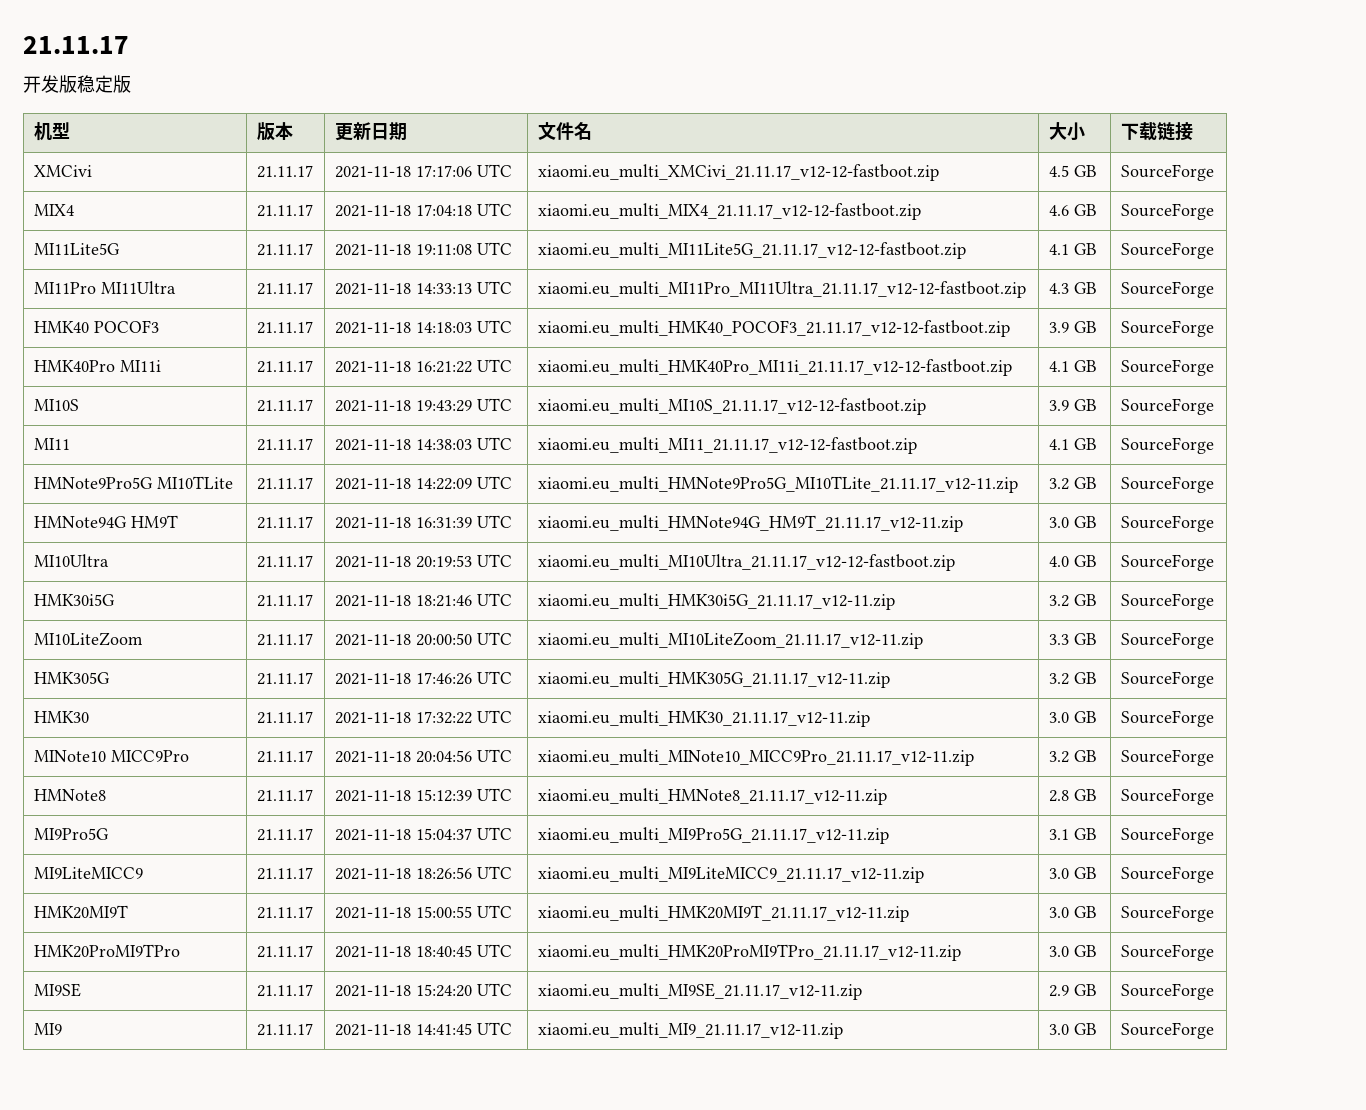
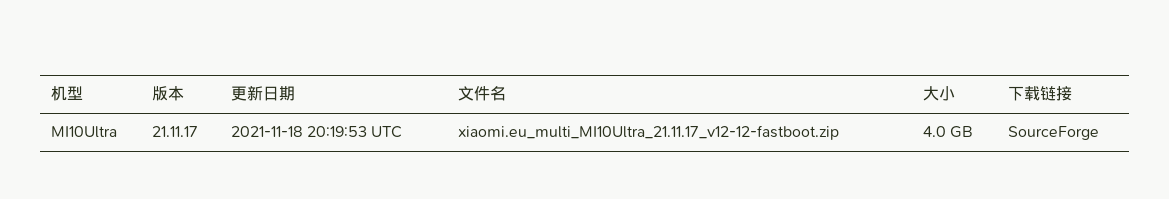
[23,36,129,54] [23,75,131,93] 21.11.17 // 开发版稳定版 // -> (50, 93) none
[33,165,92,177] [256,165,313,178] [334,164,512,178] [537,164,939,181] [1048,165,1097,177] [1120,164,1214,181] [33,204,74,216] [256,204,313,217] [334,203,512,217] [537,203,921,220] [1048,204,1097,216] [1120,203,1214,220] [33,243,119,255] [256,243,313,256] [334,242,512,256] [537,242,966,259] [1048,243,1097,255] [1120,242,1214,259] [33,281,176,294] [256,282,313,295] [334,281,512,295] [537,281,1026,298] [1048,282,1097,294] [1120,281,1214,298] [33,320,159,333] [256,321,313,334] [334,320,512,334] [537,320,1010,337] [1048,321,1097,333] [1120,320,1214,337] [33,360,161,372] [256,360,313,373] [334,359,512,373] [537,359,1012,376] [1048,360,1097,372] [1120,359,1214,376] [33,399,79,411] [256,399,313,412] [334,398,512,412] [537,398,926,415] [1048,399,1097,411] [1120,398,1214,415] [33,438,70,450] [256,438,313,451] [334,437,512,451] [537,437,917,454] [1048,438,1097,450] [1120,437,1214,454] [33,476,233,489] [256,477,313,490] [334,476,512,490] [537,476,1018,493] [1048,477,1097,490] [1120,476,1214,493] [33,515,178,528] [256,516,313,529] [334,515,512,529] [537,515,963,532] [1048,516,1097,528] [1120,515,1214,532] // XMCivi | 21.11.17 | 2021-11-18 17:17:06 UTC | xiaomi.eu_multi_XMCivi_21.11.17_v12-12-fastboot.zip | 4.5 GB | SourceForge // MIX4 | 21.11.17 | 2021-11-18 17:04:18 UTC | xiaomi.eu_multi_MIX4_21.11.17_v12-12-fastboot.zip | 4.6 GB | SourceForge // MI11Lite5G | 21.11.17 | 2021-11-18 19:11:08 UTC | xiaomi.eu_multi_MI11Lite5G_21.11.17_v12-12-fastboot.zip | 4.1 GB | SourceForge // MI11Pro MI11Ultra | 21.11.17 | 2021-11-18 14:33:13 UTC | xiaomi.eu_multi_MI11Pro_MI11Ultra_21.11.17_v12-12-fastboot.zip | 4.3 GB | SourceForge // HMK40 POCOF3 | 21.11.17 | 2021-11-18 14:18:03 UTC | xiaomi.eu_multi_HMK40_POCOF3_21.11.17_v12-12-fastboot.zip | 3.9 GB | SourceForge // HMK40Pro MI11i | 21.11.17 | 2021-11-18 16:21:22 UTC | xiaomi.eu_multi_HMK40Pro_MI11i_21.11.17_v12-12-fastboot.zip | 4.1 GB | SourceForge // MI10S | 21.11.17 | 2021-11-18 19:43:29 UTC | xiaomi.eu_multi_MI10S_21.11.17_v12-12-fastboot.zip | 3.9 GB | SourceForge // MI11 | 21.11.17 | 2021-11-18 14:38:03 UTC | xiaomi.eu_multi_MI11_21.11.17_v12-12-fastboot.zip | 4.1 GB | SourceForge // HMNote9Pro5G MI10TLite | 21.11.17 | 2021-11-18 14:22:09 UTC | xiaomi.eu_multi_HMNote9Pro5G_MI10TLite_21.11.17_v12-11.zip | 3.2 GB | SourceForge // HMNote94G HM9T | 21.11.17 | 2021-11-18 16:31:39 UTC | xiaomi.eu_multi_HMNote94G_HM9T_21.11.17_v12-11.zip | 3.0 GB | SourceForge -> (1072, 93) none
[33,594,114,606] [256,594,313,607] [334,593,512,607] [537,593,895,610] [1048,594,1097,607] [1120,593,1214,610] [33,632,143,646] [256,633,313,646] [334,632,512,646] [537,632,923,649] [1048,633,1097,645] [1120,632,1214,649] [33,672,109,684] [256,672,313,685] [334,671,512,685] [537,671,890,688] [1048,672,1097,685] [1120,671,1214,688] [33,711,89,723] [256,711,313,724] [334,710,512,724] [537,710,870,727] [1048,711,1097,723] [1120,710,1214,727] [33,750,189,762] [256,750,313,763] [334,749,512,763] [537,749,974,766] [1048,750,1097,763] [1120,749,1214,766] [33,789,106,801] [256,789,313,802] [334,788,512,802] [537,788,887,805] [1048,789,1097,802] [1120,788,1214,805] [33,828,108,840] [256,828,313,841] [334,827,512,841] [537,827,889,844] [1048,828,1097,840] [1120,827,1214,844] [33,867,143,879] [256,867,313,880] [334,866,512,880] [537,866,924,883] [1048,867,1097,879] [1120,866,1214,883] [33,905,128,919] [256,906,313,919] [334,905,512,919] [537,905,909,922] [1048,906,1097,918] [1120,905,1214,922] [33,944,180,958] [256,945,313,958] [334,944,512,958] [537,944,961,961] [1048,945,1097,957] [1120,944,1214,961] [33,983,81,997] [256,984,313,997] [334,983,512,997] [537,983,862,1000] [1048,984,1097,997] [1120,983,1214,1000] [33,1023,62,1035] [256,1023,313,1036] [334,1022,512,1036] [537,1022,843,1039] [1048,1023,1097,1035] [1120,1022,1214,1039] // HMK30i5G | 21.11.17 | 2021-11-18 18:21:46 UTC | xiaomi.eu_multi_HMK30i5G_21.11.17_v12-11.zip | 3.2 GB | SourceForge // MI10LiteZoom | 21.11.17 | 2021-11-18 20:00:50 UTC | xiaomi.eu_multi_MI10LiteZoom_21.11.17_v12-11.zip | 3.3 GB | SourceForge // HMK305G | 21.11.17 | 2021-11-18 17:46:26 UTC | xiaomi.eu_multi_HMK305G_21.11.17_v12-11.zip | 3.2 GB | SourceForge // HMK30 | 21.11.17 | 2021-11-18 17:32:22 UTC | xiaomi.eu_multi_HMK30_21.11.17_v12-11.zip | 3.0 GB | SourceForge // MINote10 MICC9Pro | 21.11.17 | 2021-11-18 20:04:56 UTC | xiaomi.eu_multi_MINote10_MICC9Pro_21.11.17_v12-11.zip | 3.2 GB | SourceForge // HMNote8 | 21.11.17 | 2021-11-18 15:12:39 UTC | xiaomi.eu_multi_HMNote8_21.11.17_v12-11.zip | 2.8 GB | SourceForge // MI9Pro5G | 21.11.17 | 2021-11-18 15:04:37 UTC | xiaomi.eu_multi_MI9Pro5G_21.11.17_v12-11.zip | 3.1 GB | SourceForge // MI9LiteMICC9 | 21.11.17 | 2021-11-18 18:26:56 UTC | xiaomi.eu_multi_MI9LiteMICC9_21.11.17_v12-11.zip | 3.0 GB | SourceForge // HMK20MI9T | 21.11.17 | 2021-11-18 15:00:55 UTC | xiaomi.eu_multi_HMK20MI9T_21.11.17_v12-11.zip | 3.0 GB | SourceForge // HMK20ProMI9TPro | 21.11.17 | 2021-11-18 18:40:45 UTC | xiaomi.eu_multi_HMK20ProMI9TPro_21.11.17_v12-11.zip | 3.0 GB | SourceForge // MI9SE | 21.11.17 | 2021-11-18 15:24:20 UTC | xiaomi.eu_multi_MI9SE_21.11.17_v12-11.zip | 2.9 GB | SourceForge // MI9 | 21.11.17 | 2021-11-18 14:41:45 UTC | xiaomi.eu_multi_MI9_21.11.17_v12-11.zip | 3.0 GB | SourceForge -> (1099, 133) none

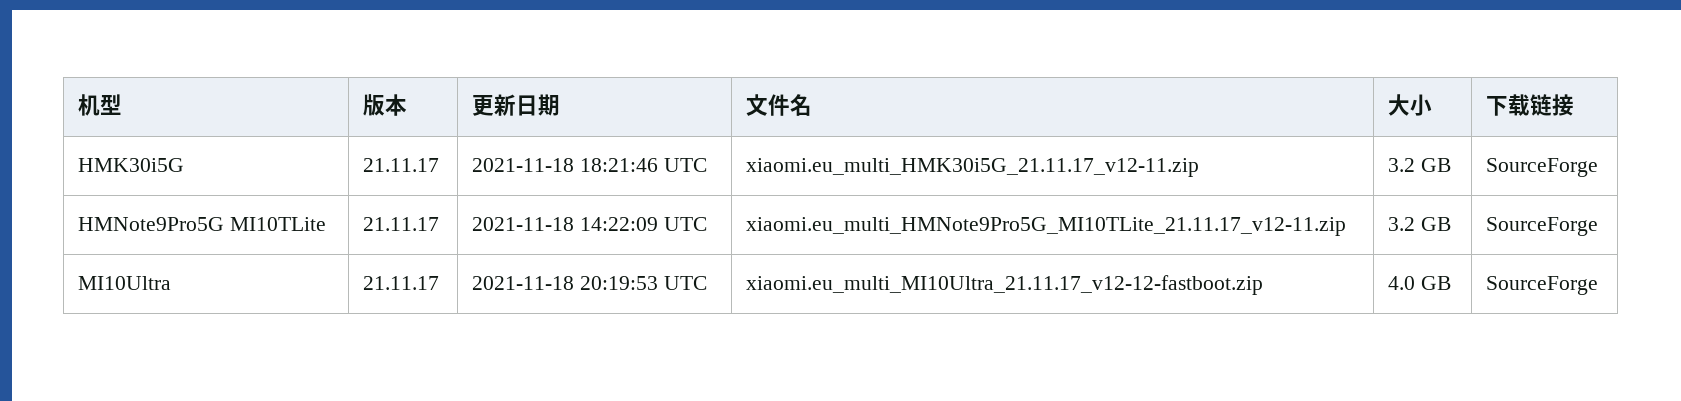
(1072, 93) none -> [78,158,185,172] [363,158,440,172] [472,158,707,172] [746,158,1200,177] [1388,158,1452,172] [1486,158,1599,177] [78,217,327,231] [363,217,440,231] [472,217,707,231] [746,217,1347,236] [1388,217,1452,231] [1486,217,1599,236] // HMK30i5G | 21.11.17 | 2021-11-18 18:21:46 UTC | xiaomi.eu_multi_HMK30i5G_21.11.17_v12-11.zip | 3.2 GB | SourceForge // HMNote9Pro5G MI10TLite | 21.11.17 | 2021-11-18 14:22:09 UTC | xiaomi.eu_multi_HMNote9Pro5G_MI10TLite_21.11.17_v12-11.zip | 3.2 GB | SourceForge

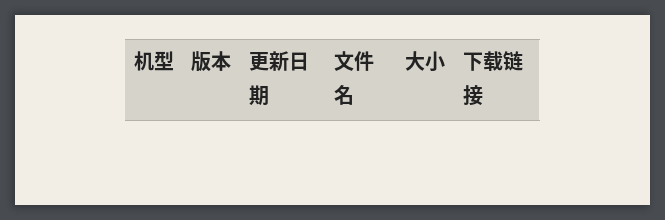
[78,158,185,172] [363,158,440,172] [472,158,707,172] [746,158,1200,177] [1388,158,1452,172] [1486,158,1599,177] [78,217,327,231] [363,217,440,231] [472,217,707,231] [746,217,1347,236] [1388,217,1452,231] [1486,217,1599,236] [78,276,172,290] [363,276,440,290] [472,276,707,290] [746,275,1264,295] [1388,276,1452,290] [1486,276,1599,295] // HMK30i5G | 21.11.17 | 2021-11-18 18:21:46 UTC | xiaomi.eu_multi_HMK30i5G_21.11.17_v12-11.zip | 3.2 GB | SourceForge // HMNote9Pro5G MI10TLite | 21.11.17 | 2021-11-18 14:22:09 UTC | xiaomi.eu_multi_HMNote9Pro5G_MI10TLite_21.11.17_v12-11.zip | 3.2 GB | SourceForge // MI10Ultra | 21.11.17 | 2021-11-18 20:19:53 UTC | xiaomi.eu_multi_MI10Ultra_21.11.17_v12-12-fastboot.zip | 4.0 GB | SourceForge -> (483, 95) none

